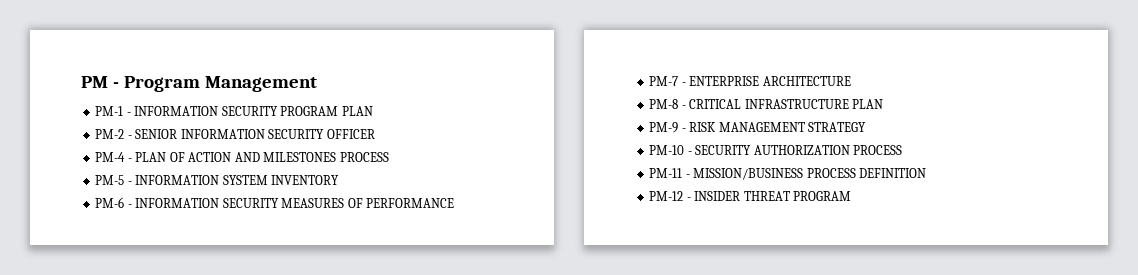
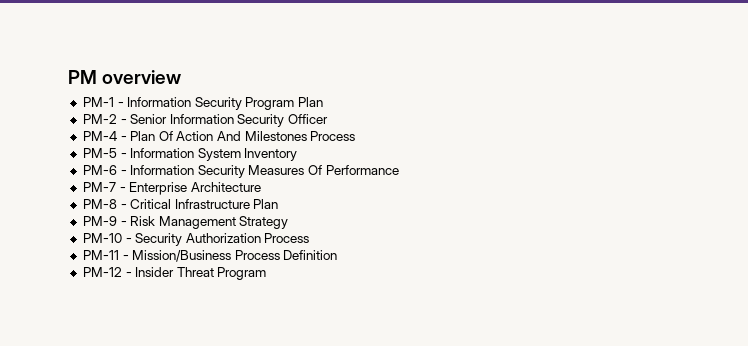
[112,76,317,92] - Program Management -> [102,70,182,84] overview
[134,106,373,116] [95,129,375,139] [95,152,389,162] INFORMATION SECURITY PROGRAM PLAN // PM-2 - SENIOR INFORMATION SECURITY OFFICER // PM-4 - PLAN OF ACTION AND MILESTONES PROCESS -> [127,97,324,110] [82,114,329,127] [82,131,356,141] Information Security Program Plan // PM-2 - Senior Information Security Officer // PM-4 - Plan Of Action And Milestones Process
[135,175,340,185] INFORMATION SYSTEM INVENTORY -> [130,148,298,161] Information System Inventory
[135,198,455,208] INFORMATION SECURITY MEASURES OF PERFORMANCE -> [130,165,399,178] Information Security Measures Of Performance
[689,76,851,86] ENTERPRISE ARCHITECTURE -> [129,182,261,195] Enterprise Architecture
[689,99,884,109] CRITICAL INFRASTRUCTURE PLAN -> [130,199,279,209] Critical Infrastructure Plan
[689,122,867,132] RISK MANAGEMENT STRATEGY -> [130,216,289,229] Risk Management Strategy
[695,145,903,155] SECURITY AUTHORIZATION PROCESS -> [135,233,310,246] Security Authorization Process
[693,168,927,180] MISSION/BUSINESS PROCESS DEFINITION -> [132,250,338,262] Mission/Business Process Definition
[694,191,852,201] INSIDER THREAT PROGRAM -> [135,267,267,280] Insider Threat Program

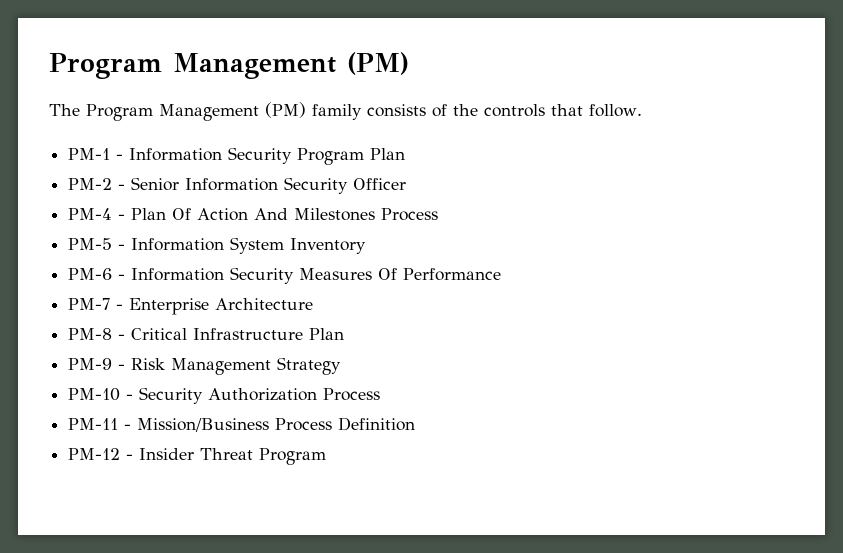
[68,70,182,84] PM overview -> [49,52,409,79] [49,102,642,121] Program Management (PM) // The Program Management (PM) family consists of the controls that follow.

